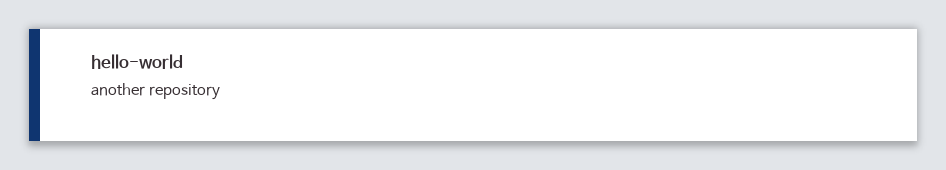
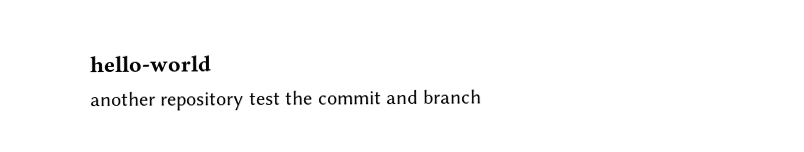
(220, 92) none -> [248,89,483,106] test the commit and branch

